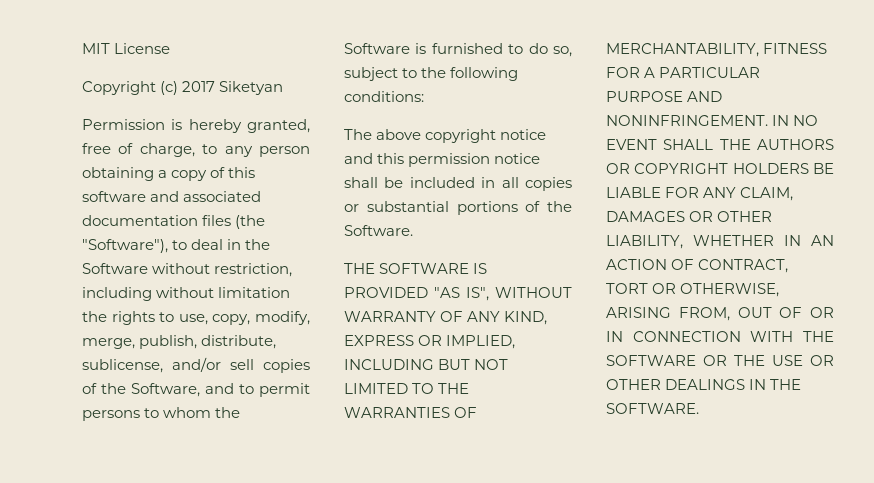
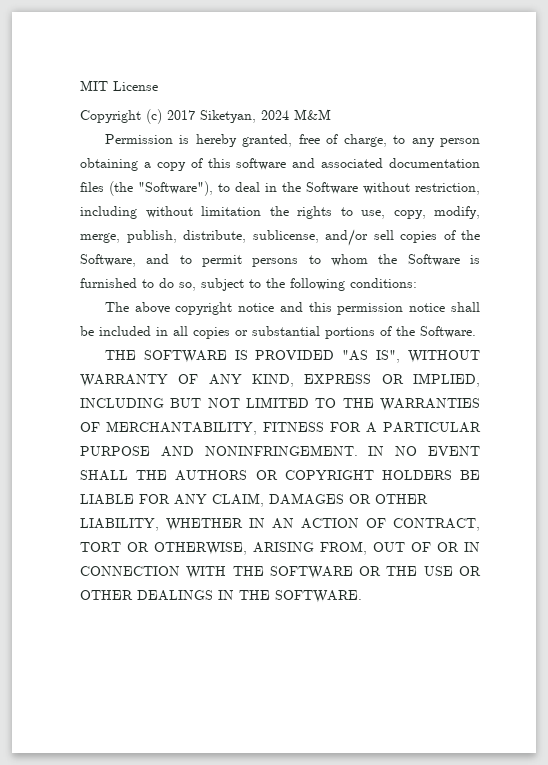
[219,81,284,95] Siketyan -> [200,109,331,123] Siketyan, 2024 M&M

